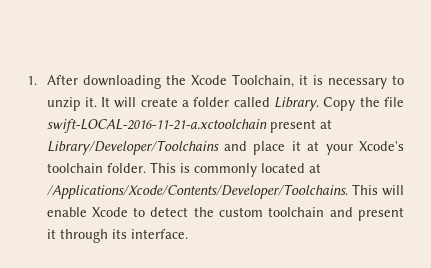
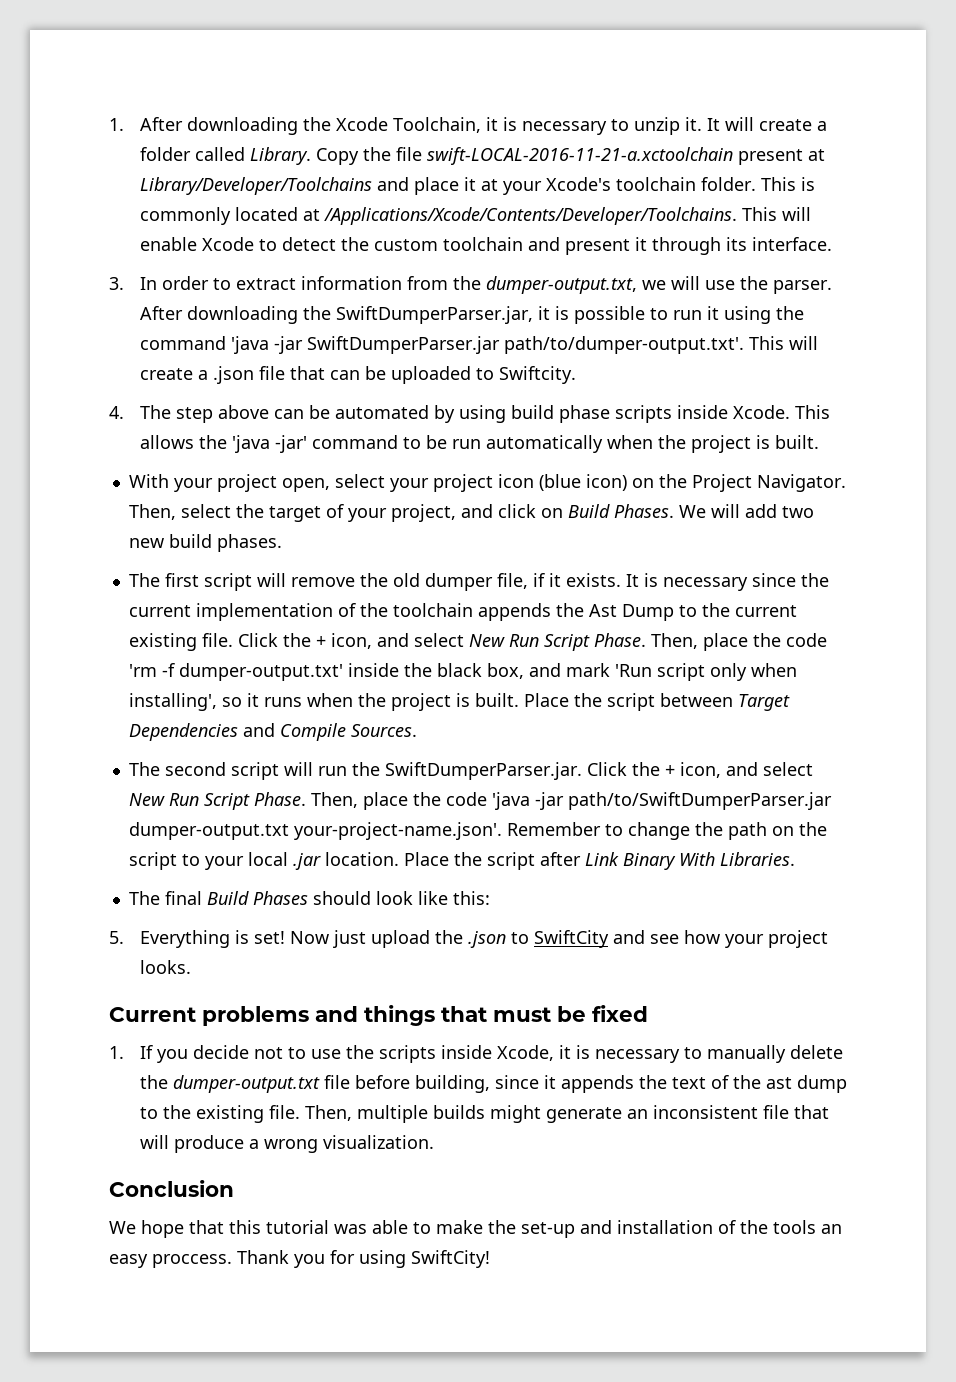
(188, 234) none -> [109,276,832,294] [139,306,804,324] [139,336,818,354] [139,366,576,384] [109,405,830,423] [139,435,819,453] [128,474,846,492] [128,504,814,522] [128,534,282,552] [128,573,829,591] [128,603,797,621] [128,633,827,651] [128,663,797,681] [128,693,790,711] [128,723,417,741] [128,762,813,780] [128,792,832,810] [128,822,827,840] [128,852,795,870] [128,891,490,905] [109,930,828,948] [139,960,191,974] [109,1005,648,1026] [109,1045,843,1063] [139,1075,847,1093] [139,1105,829,1123] [139,1135,434,1153] [109,1180,234,1197] [109,1220,842,1238] [109,1250,490,1268] // 3. In order to extract information from the dumper-output.txt, we will use the parser. After downloading the SwiftDumperParser.jar, it is possible to run it using the command 'java -jar SwiftDumperParser.jar path/to/dumper-output.txt'. This will create a .json file that can be uploaded to Swiftcity. // 4. The step above can be automated by using build phase scripts inside Xcode. This allows the 'java -jar' command to be run automatically when the project is built. // With your project open, select your project icon (blue icon) on the Project Navigator. Then, select the target of your project, and click on Build Phases. We will add two new build phases. // The first script will remove the old dumper file, if it exists. It is necessary since the current implementation of the toolchain appends the Ast Dump to the current existing file. Click the + icon, and select New Run Script Phase. Then, place the code 'rm -f dumper-output.txt' inside the black box, and mark 'Run script only when installing', so it runs when the project is built. Place the script between Target Dependencies and Compile Sources. // The second script will run the SwiftDumperParser.jar. Click the + icon, and select New Run Script Phase. Then, place the code 'java -jar path/to/SwiftDumperParser.jar dumper-output.txt your-project-name.json'. Remember to change the path on the script to your local .jar location. Place the script after Link Binary With Libraries. // The final Build Phases should look like this: // 5. Everything is set! Now just upload the .json to SwiftCity and see how your project looks. // Current problems and things that must be fixed // 1. If you decide not to use the scripts inside Xcode, it is necessary to manually delete the dumper-output.txt file before building, since it appends the text of the ast dump to the existing file. Then, multiple builds might generate an inconsistent file that will produce a wrong visualization. // Conclusion // We hope that this tutorial was able to make the set-up and installation of the tools an easy proccess. Thank you for using SwiftCity!

